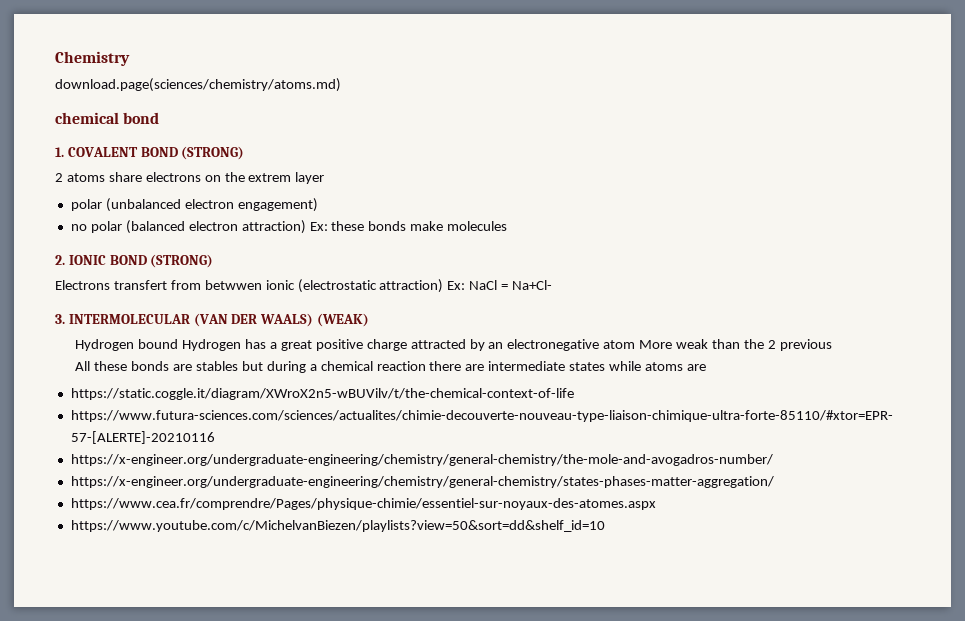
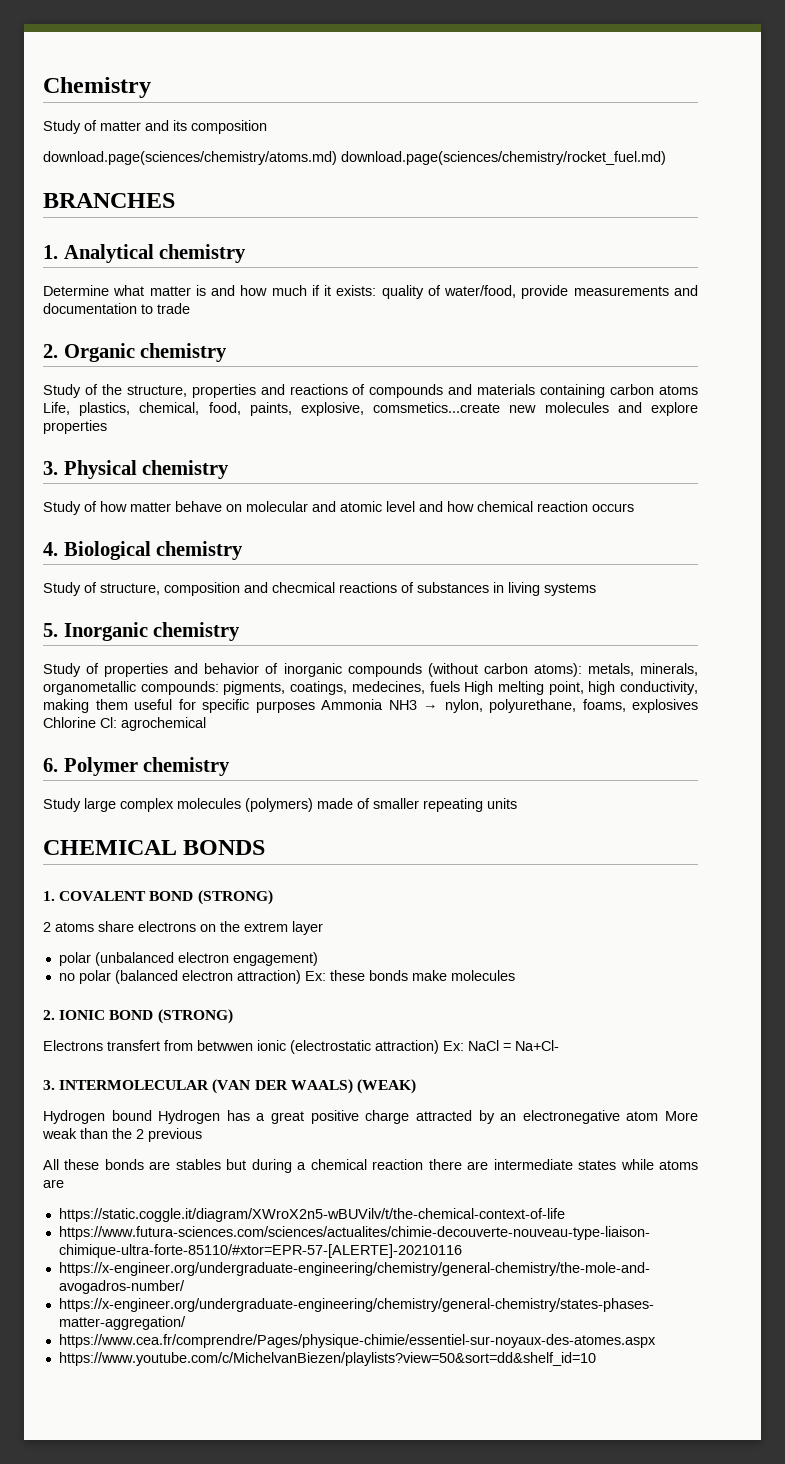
[55,78,341,92] [55,112,160,124] download.page(sciences/chemistry/atoms.md) // chemical bond -> [43,120,267,134] [43,151,666,165] [43,193,175,208] [43,244,247,263] [43,285,698,299] [43,303,190,314] [43,343,228,362] [43,384,698,398] [43,402,698,416] [43,420,107,434] [43,460,230,479] [43,501,634,515] [43,541,244,560] [43,582,596,596] [43,622,241,641] [43,663,698,677] [43,681,698,695] [43,699,698,713] [43,717,206,731] [43,757,231,776] [43,798,517,812] [43,840,266,855] Study of matter and its composition // download.page(sciences/chemistry/atoms.md) download.page(sciences/chemistry/rocket_fuel.md) // BRANCHES // 1. Analytical chemistry // Determine what matter is and how much if it exists: quality of water/food, provide measurements and documentation to trade // 2. Organic chemistry // Study of the structure, properties and reactions of compounds and materials containing carbon atoms Life, plastics, chemical, food, paints, explosive, comsmetics...create new molecules and explore properties // 3. Physical chemistry // Study of how matter behave on molecular and atomic level and how chemical reaction occurs // 4. Biological chemistry // Study of structure, composition and checmical reactions of substances in living systems // 5. Inorganic chemistry // Study of properties and behavior of inorganic compounds (without carbon atoms): metals, minerals, organometallic compounds: pigments, coatings, medecines, fuels High melting point, high conductivity, making them useful for specific purposes Ammonia NH3 → nylon, polyurethane, foams, explosives Chlorine Cl: agrochemical // 6. Polymer chemistry // Study large complex molecules (polymers) made of smaller repeating units // CHEMICAL BONDS

